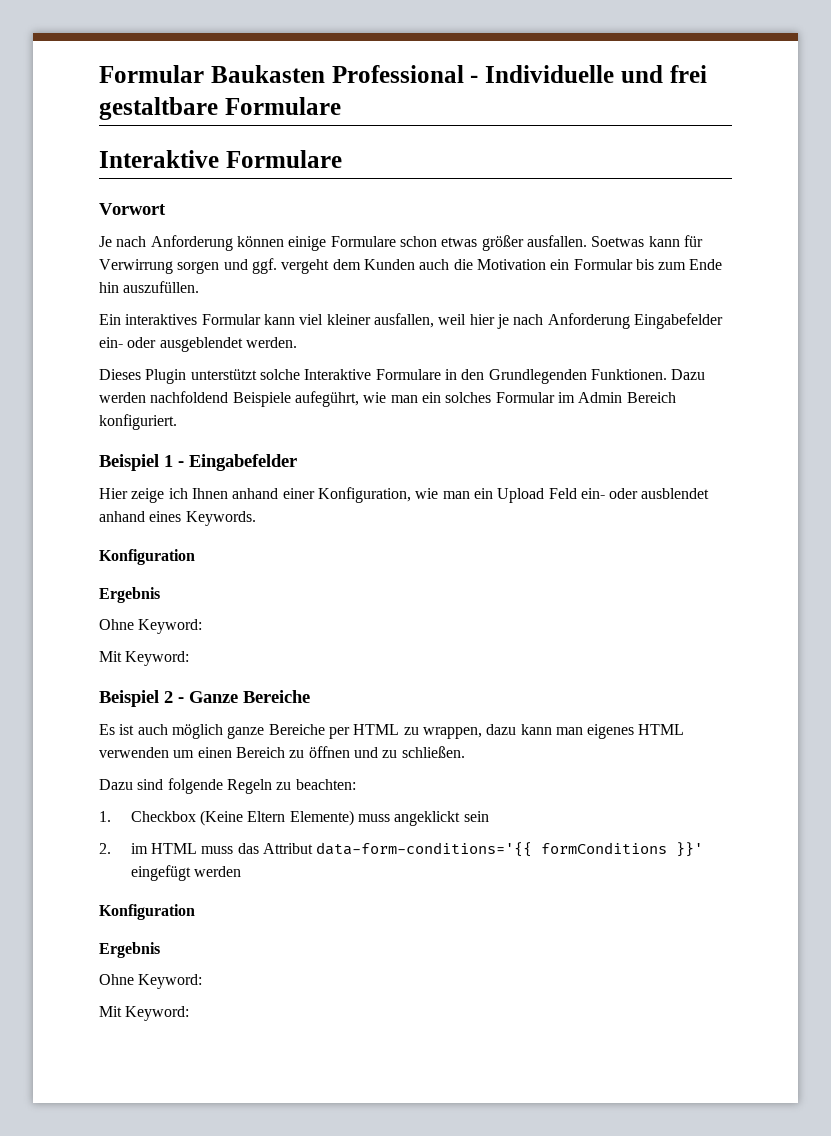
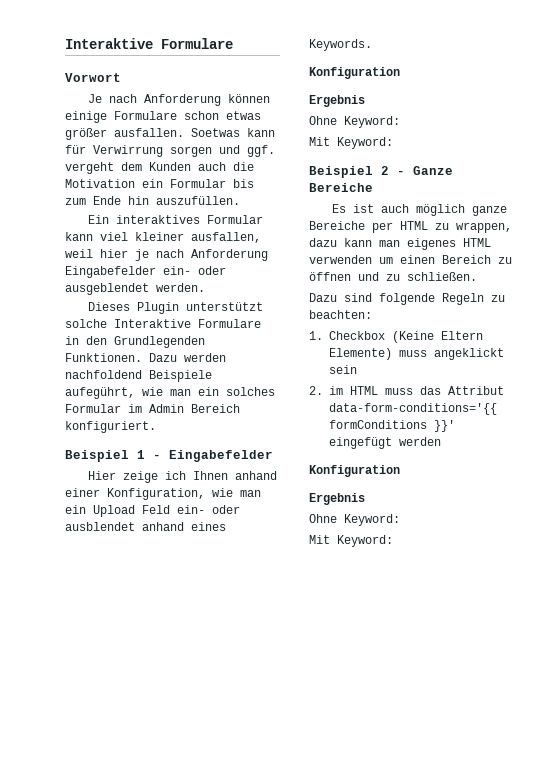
[99,65,707,83] [99,97,341,120] Formular Baukasten Professional - Individuelle und frei gestaltbare Formulare // -> (65, 43) none

